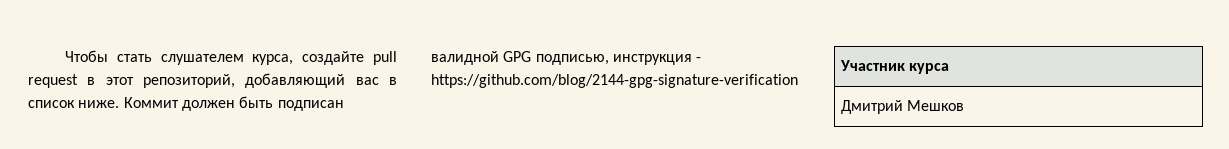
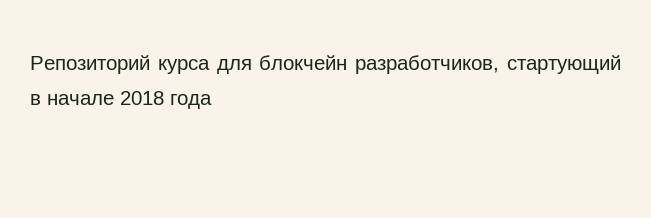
[64,50,398,65] [28,73,397,88] [28,96,344,111] [431,51,702,65] [431,74,798,88] [839,60,949,74] [840,100,964,114] Чтобы стать слушателем курса, создайте pull request в этот репозиторий, добавляющий вас в список ниже. Коммит должен быть подписан валидной GPG подписью, инструкция - https://github.com/blog/2144-gpg-signature-verification // Участник курса // Дмитрий Мешков -> [30,55,621,74] [30,91,212,109] Репозиторий курса для блокчейн разработчиков, стартующий в начале 2018 года

